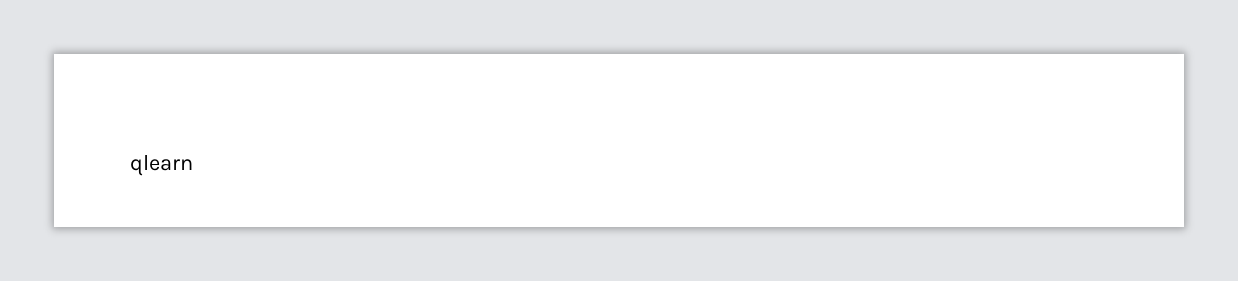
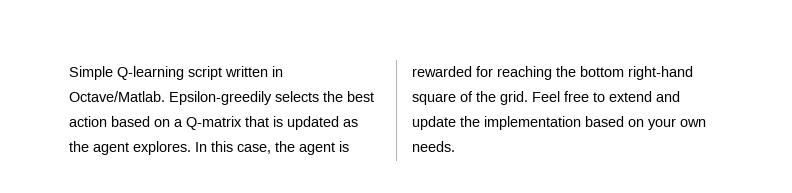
[130,155,193,176] qlearn -> [69,66,283,80] [69,91,374,105] [69,116,358,130] [69,141,349,155] [412,66,693,80] [412,91,680,105] [412,116,706,130] [412,141,455,152] Simple Q-learning script written in Octave/Matlab. Epsilon-greedily selects the best action based on a Q-matrix that is updated as the agent explores. In this case, the agent is rewarded for reaching the bottom right-hand square of the grid. Feel free to extend and update the implementation based on your own needs.

